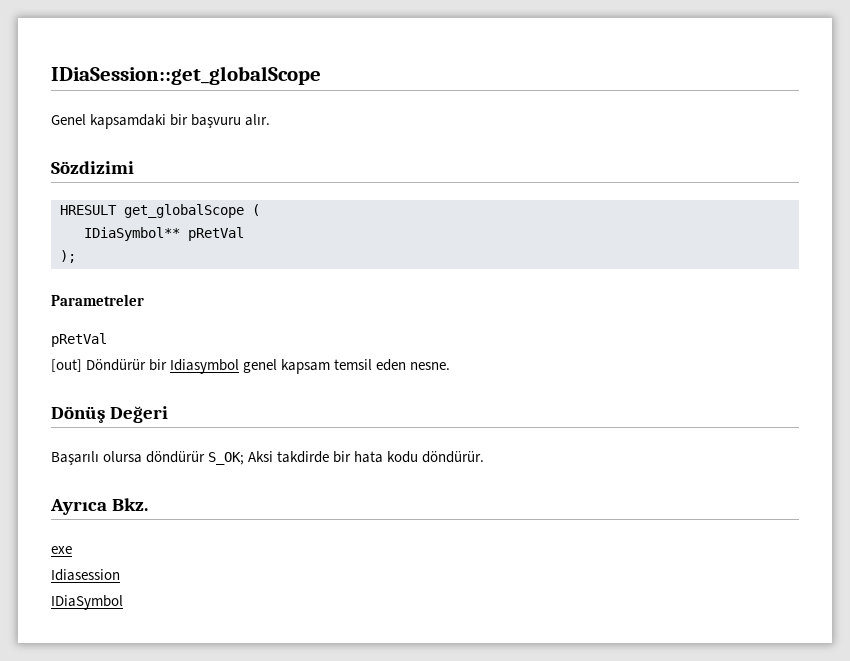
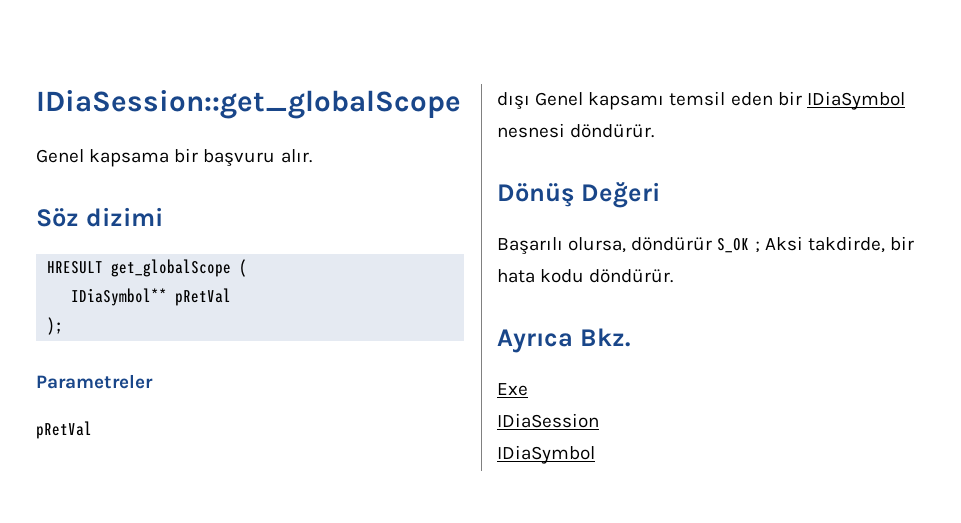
[90,114,167,129] kapsamdaki -> [89,149,170,167] kapsama
[51,161,134,174] Sözdizimi -> [36,207,163,227] Söz dizimi
[51,359,451,374] [51,406,168,423] [51,451,330,465] [out] Döndürür bir Idiasymbol genel kapsam temsil eden nesne. // Dönüş Değeri // Başarılı olursa döndürür S_OK; Aksi takdirde -> [497,91,905,110] [497,123,655,138] [497,182,660,208] [497,236,885,255] dışı Genel kapsamı temsil eden bir IDiaSymbol nesnesi döndürür. // Dönüş Değeri // Başarılı olursa, döndürür S_OK ; Aksi takdirde,
[51,546,72,554] [51,569,120,581] exe // Idiasession -> [497,383,528,396] [497,413,599,428] Exe // IDiaSession

